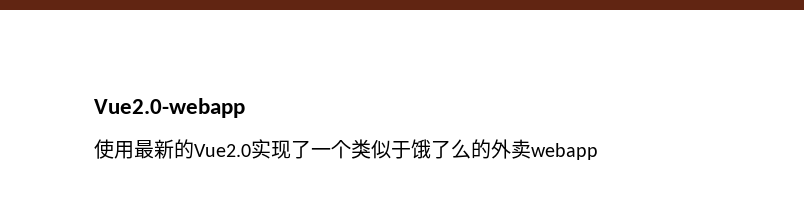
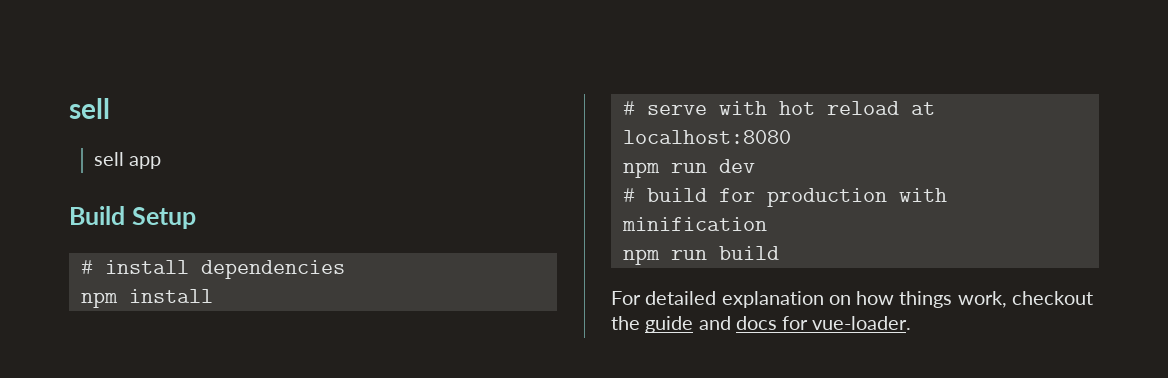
[94,98,245,118] [94,139,598,160] Vue2.0-webapp // 使用最新的Vue2.0实现了一个类似于饿了么的外卖webapp -> [69,98,110,119] [94,152,162,169] [69,206,196,229] [80,260,345,279] [80,289,213,308] [622,101,935,115] [622,130,791,144] [622,159,755,178] [622,188,947,207] [621,217,767,231] [622,246,779,265] [611,291,1093,308] [611,316,912,333] sell // sell app // Build Setup // # install dependencies // npm install // # serve with hot reload at localhost:8080 // npm run dev // # build for production with minification // npm run build // For detailed explanation on how things work, checkout the guide and docs for vue-loader.

